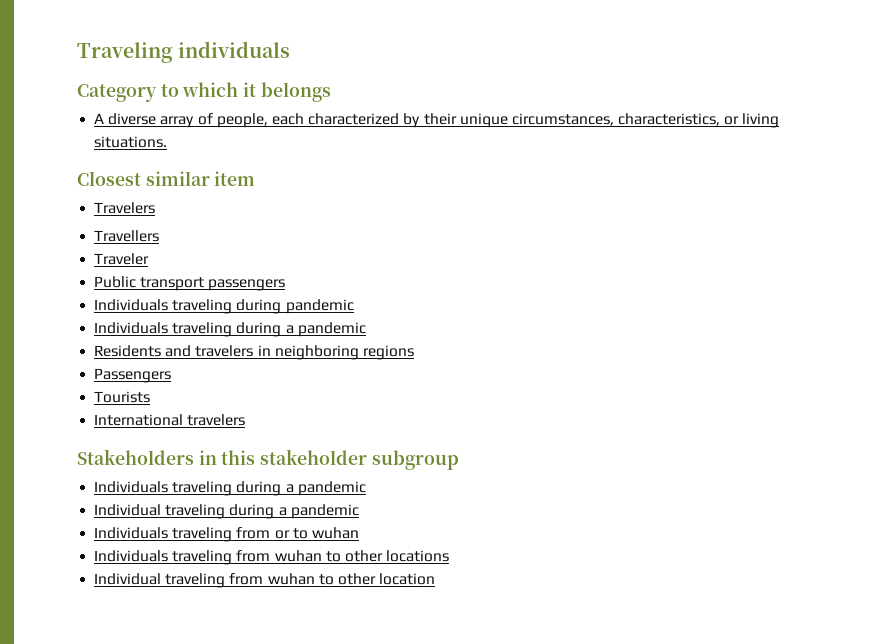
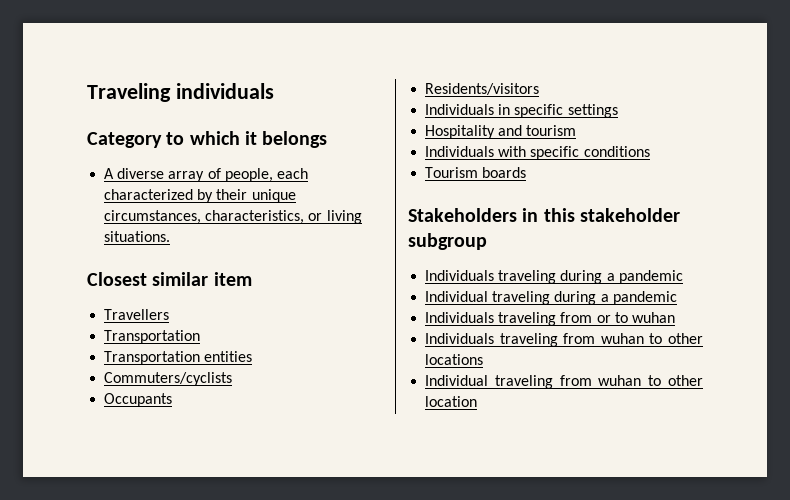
[94,202,156,214] // Travelers -> (252, 279) none
[94,253,150,265] [94,276,286,291] [94,299,354,314] [94,322,366,337] [94,345,414,360] [94,368,172,383] [94,391,151,403] [94,414,246,426] Traveler // Public transport passengers // Individuals traveling during pandemic // Individuals traveling during a pandemic // Residents and travelers in neighboring regions // Passengers // Tourists // International travelers -> [104,330,201,344] [104,351,253,365] [104,372,233,386] [104,393,173,407] [425,83,540,95] [425,104,618,118] [425,125,577,139] [425,146,650,160] [425,167,527,178] Transportation // Transportation entities // Commuters/cyclists // Occupants // Residents/visitors // Individuals in specific settings // Hospitality and tourism // Individuals with specific conditions // Tourism boards

